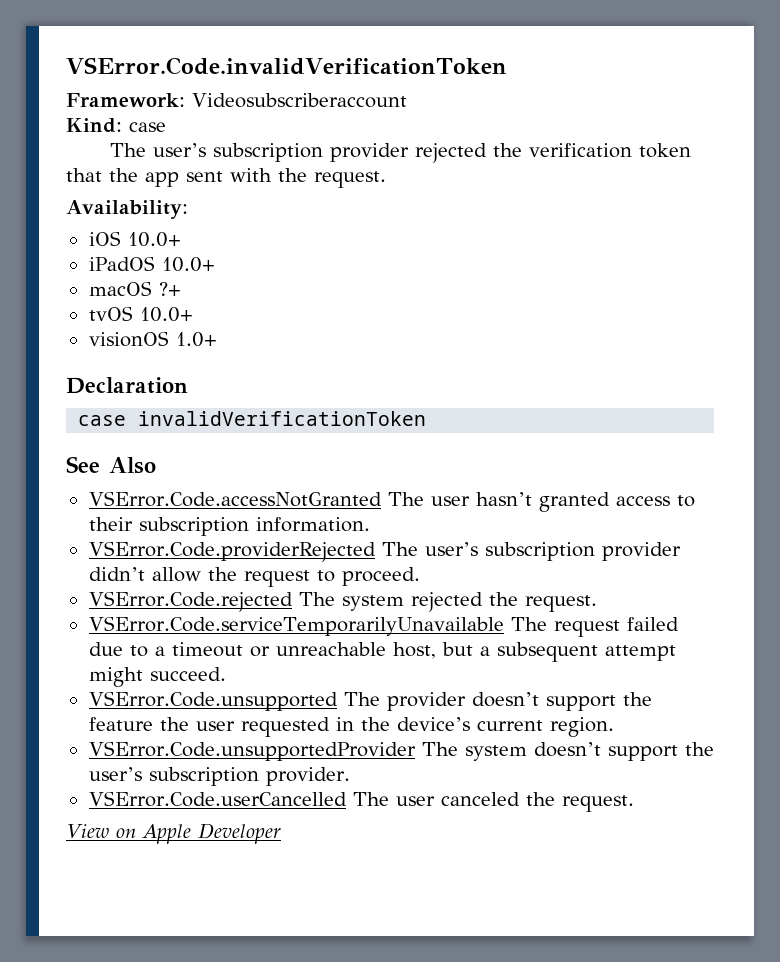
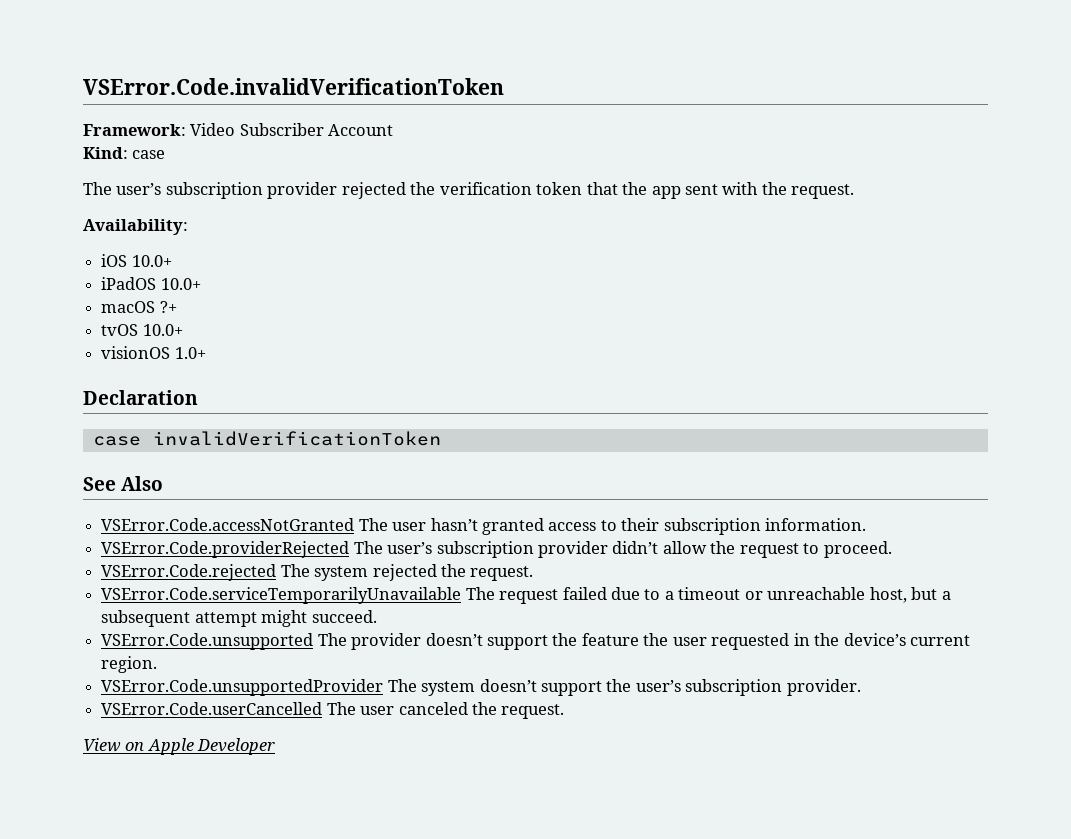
[192,93,407,108] Videosubscriberaccount -> [190,123,394,136] Video Subscriber Account

